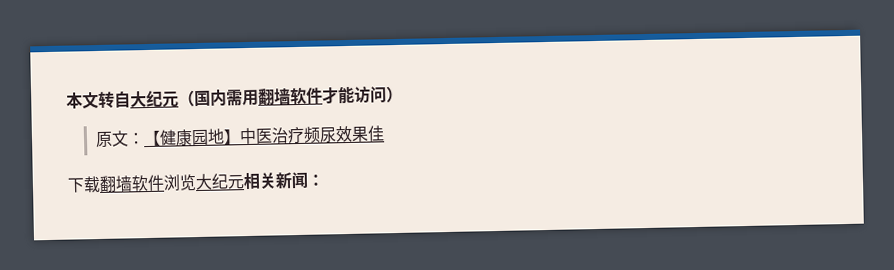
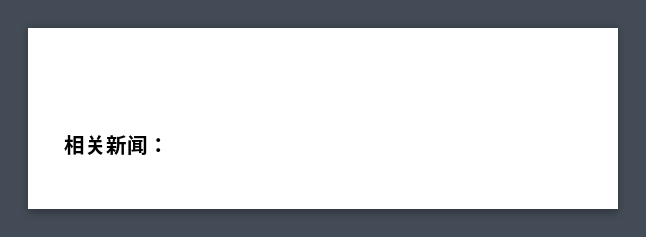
[66,85,403,110] [94,125,385,148] [67,173,245,194] 本文转自大纪元（国内需用翻墙软件才能访问） // 原文：【健康园地】中医治疗频尿效果佳 // 下载翻墙软件浏览大纪元 -> (64, 145) none

